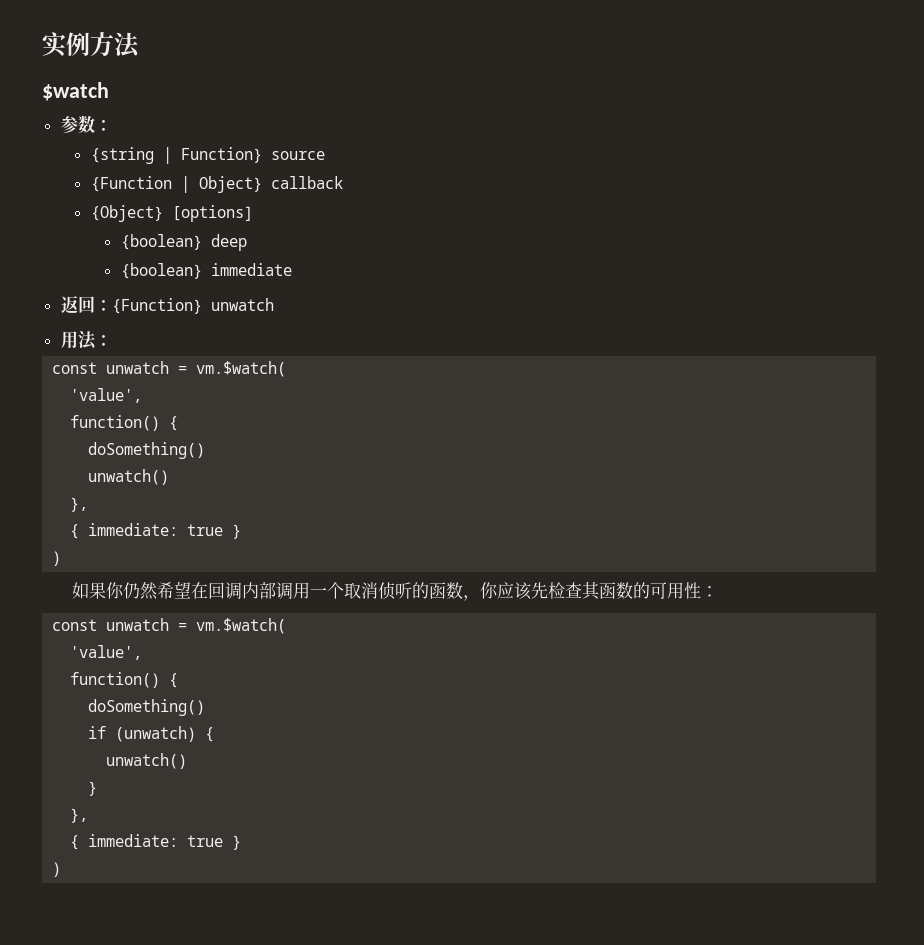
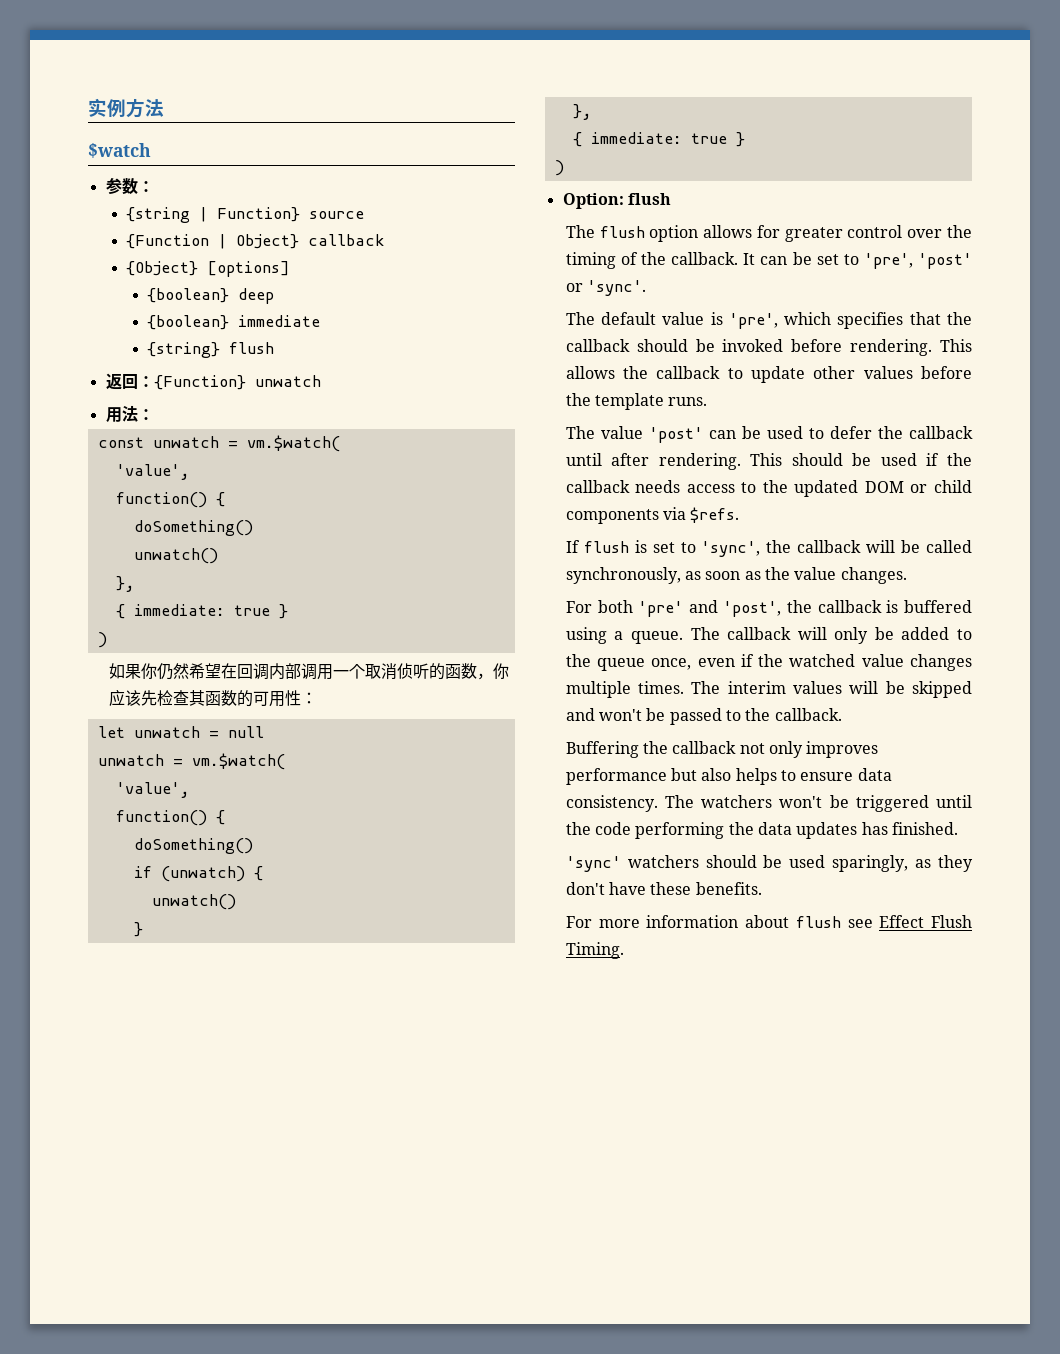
(292, 269) none -> [147,342,275,358] // {string} flush
[52,619,98,631] const -> [97,726,264,738] let unwatch = null //
(62, 869) none -> [562,193,671,209] [565,225,972,242] [565,252,972,269] [565,280,647,296] [565,312,972,329] [565,339,972,356] [565,366,972,383] [565,393,708,410] [565,426,973,443] [565,453,972,470] [565,480,972,497] [565,507,740,524] [565,540,972,557] [565,567,907,584] [565,600,972,617] [565,627,972,644] [565,654,972,671] [565,681,972,698] [565,708,842,725] [565,741,879,758] [565,768,892,785] [565,795,972,812] [565,822,959,839] [565,855,973,872] [565,882,762,895] [565,915,972,928] [565,942,624,959] // Option: flush // The flush option allows for greater control over the timing of the callback. It can be set to 'pre', 'post' or 'sync'. // The default value is 'pre', which specifies that the callback should be invoked before rendering. This allows the callback to update other values before the template runs. // The value 'post' can be used to defer the callback until after rendering. This should be used if the callback needs access to the updated DOM or child components via $refs. // If flush is set to 'sync', the callback will be called synchronously, as soon as the value changes. // For both 'pre' and 'post', the callback is buffered using a queue. The callback will only be added to the queue once, even if the watched value changes multiple times. The interim values will be skipped and won't be passed to the callback. // Buffering the callback not only improves performance but also helps to ensure data consistency. The watchers won't be triggered until the code performing the data updates has finished. // 'sync' watchers should be used sparingly, as they don't have these benefits. // For more information about flush see Effect Flush Timing.

